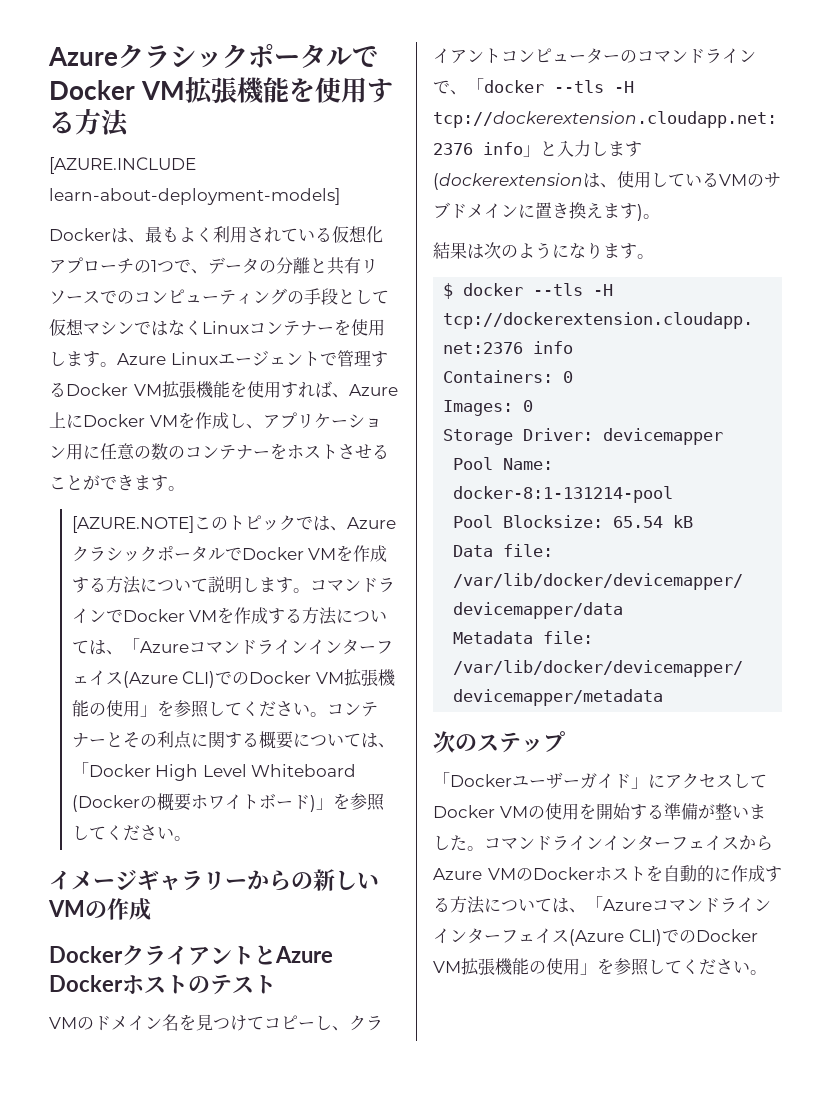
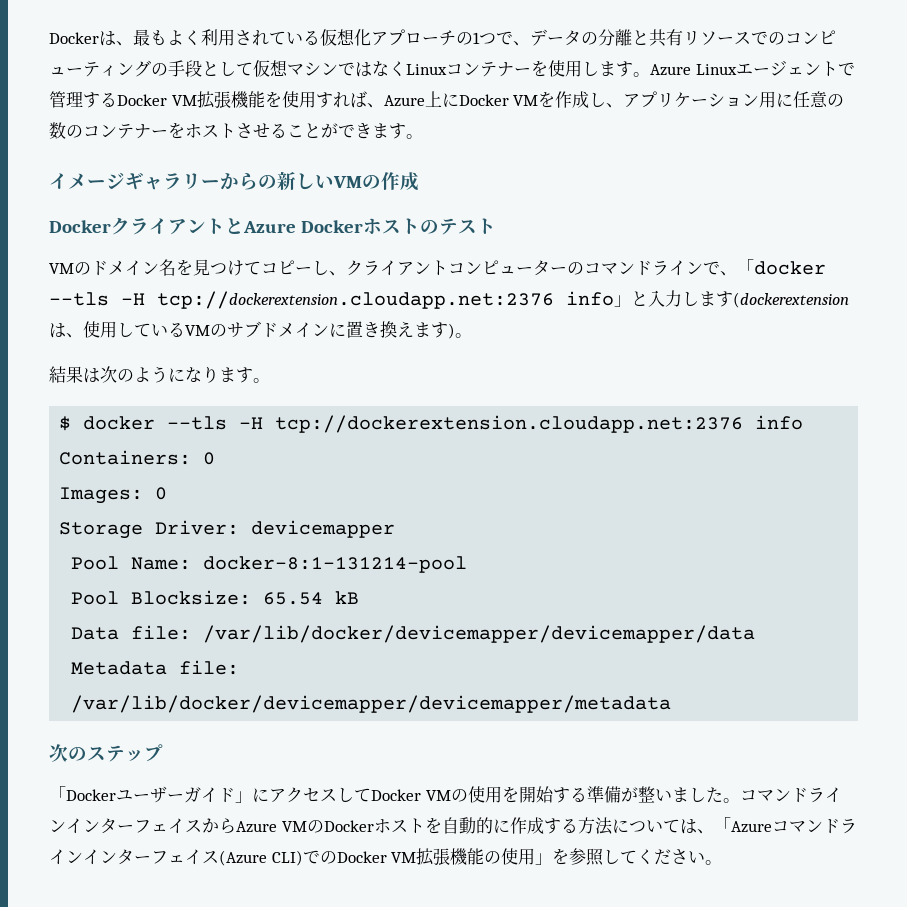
[48,43,378,68] [49,76,394,104] [49,109,129,137] [49,157,196,174] [49,188,340,205] AzureクラシックポータルでDocker VM拡張機能を使用する方法 // [AZURE.INCLUDE learn-about-deployment-models] // -> (49, 38) none
[71,515,396,533] [71,545,388,562] [71,576,395,594] [71,607,388,625] [71,638,393,655] [71,669,396,688] [71,700,378,718] [71,731,395,749] [71,762,357,781] [71,793,385,812] [71,825,191,841] // [AZURE.NOTE]このトピックでは、AzureクラシックポータルでDocker VMを作成する方法について説明します。コマンドラインでDocker VMを作成する方法については、「Azureコマンドラインインターフェイス(Azure CLI)でのDocker VM拡張機能の使用」を参照してください。コンテナーとその利点に関する概要については、「Docker High Level Whiteboard (Dockerの概要ホワイトボード)」を参照してください。 -> (423, 136) none

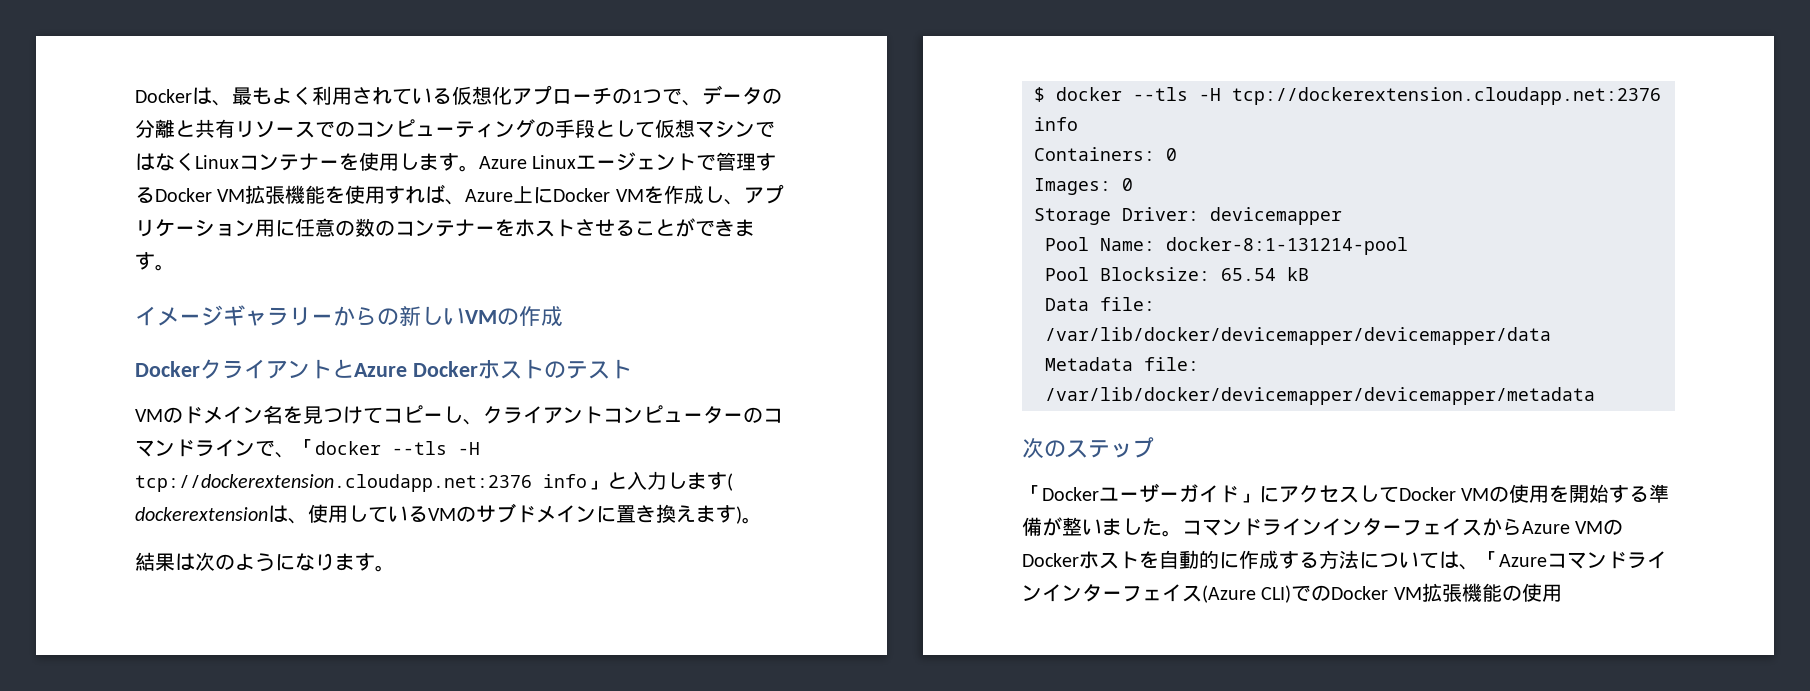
[733,292,849,308] (dockerextension -> [727,473,733,491] [135,507,268,521] ( dockerextension
[535,848,723,866] 」を参照してください。 -> (1562, 593) none

